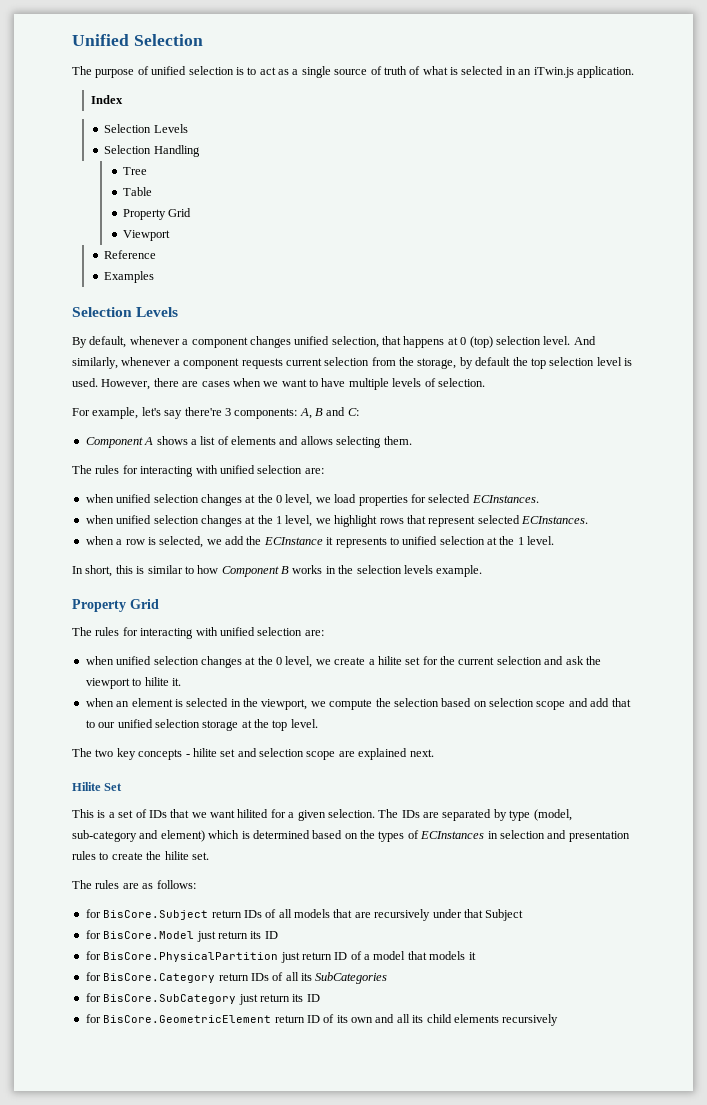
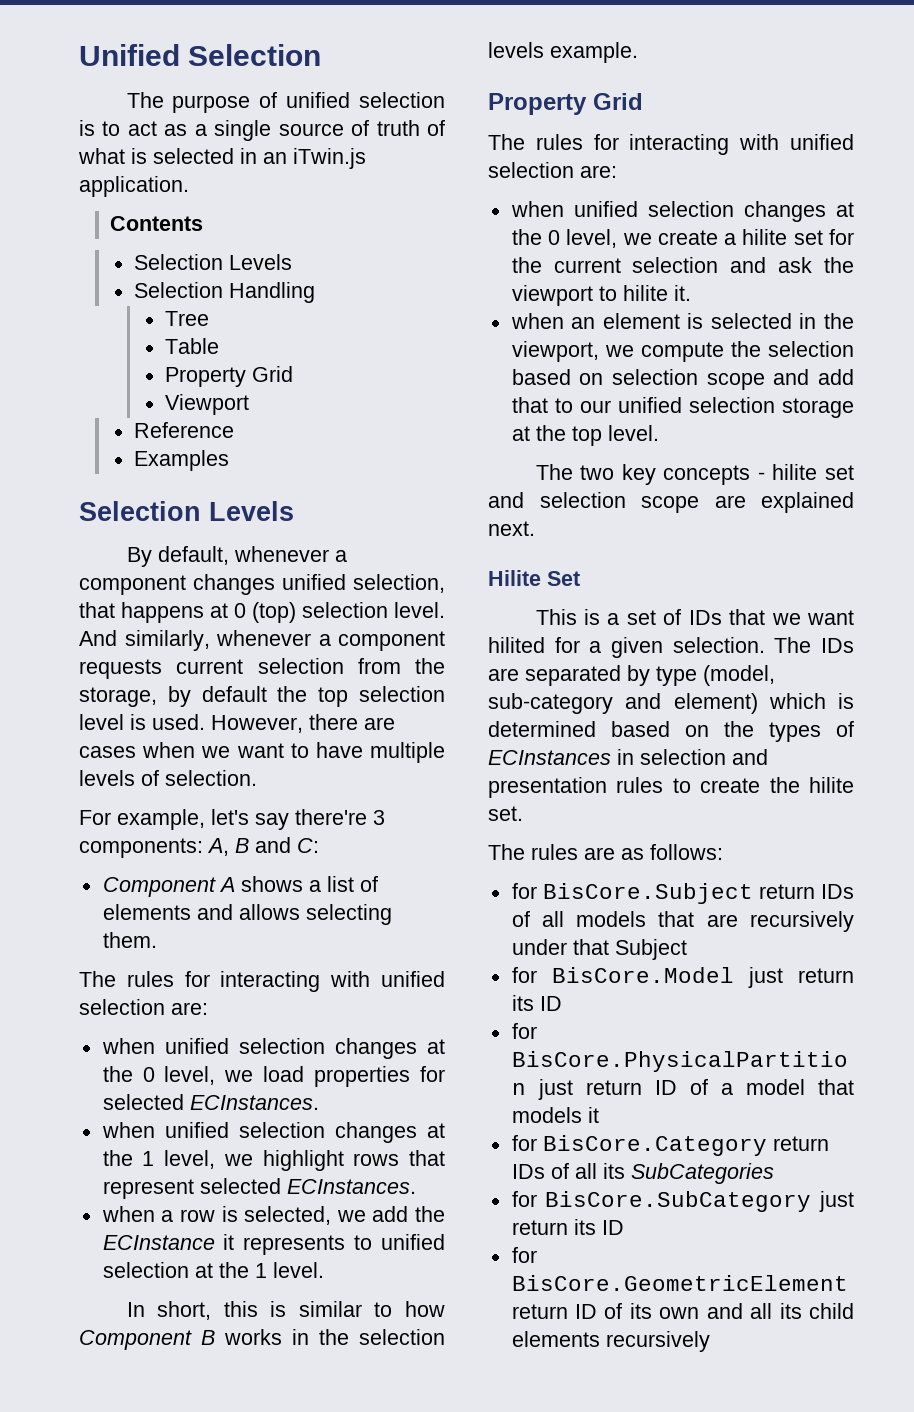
[90,95,123,104] Index -> [110,216,204,231] Contents

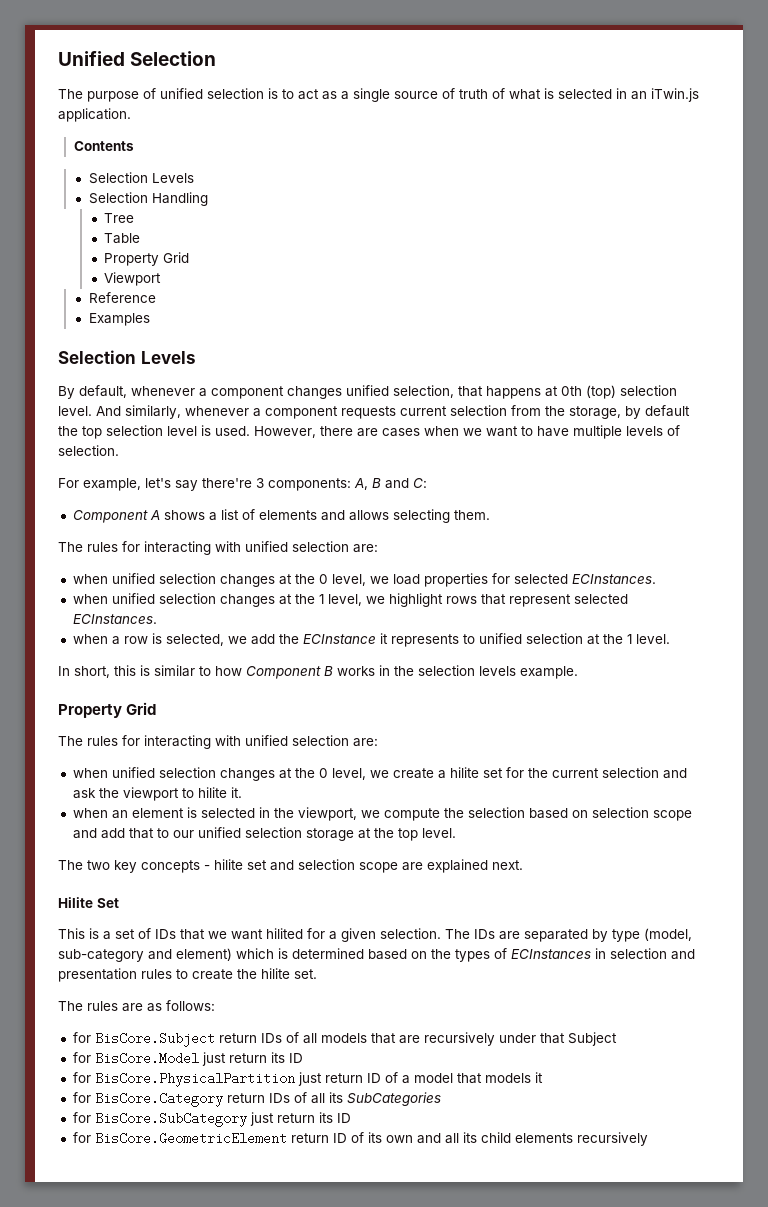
[234,603,246,618] 0 -> [561,386,582,396] 0th

